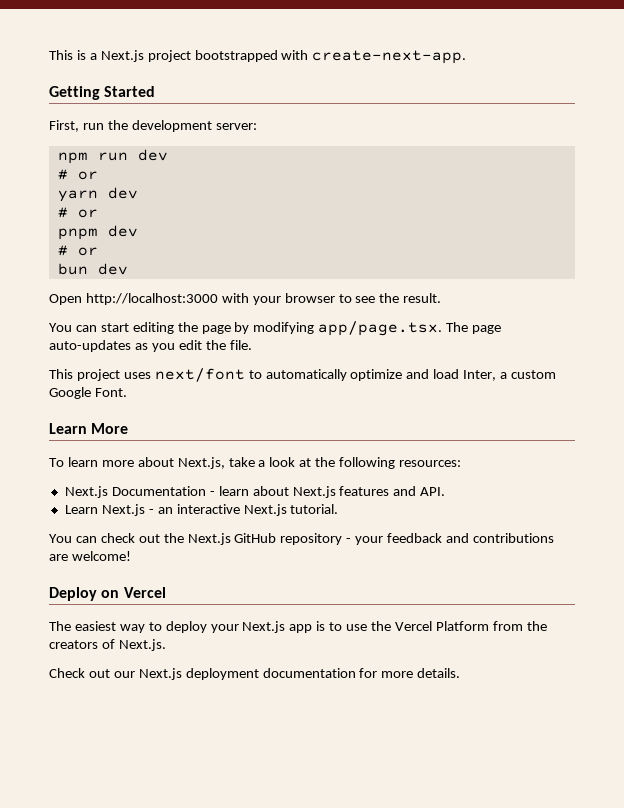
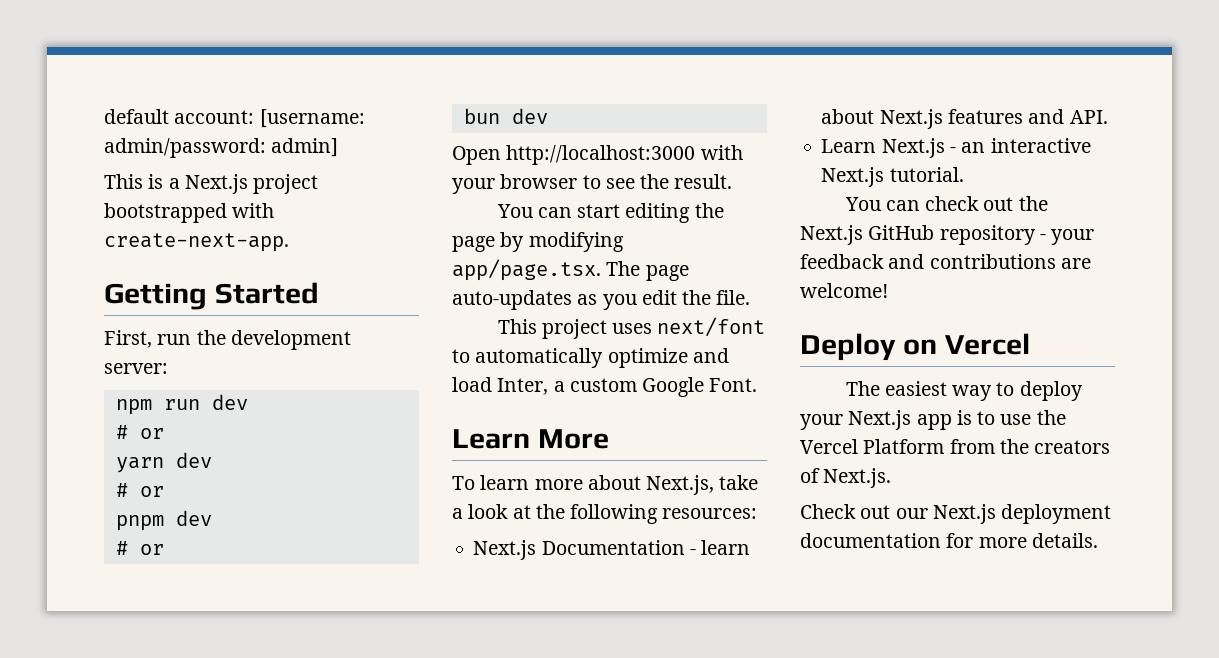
(49, 55) none -> [104,109,365,128] [104,138,339,158] default account: [username: admin/password: admin] //

